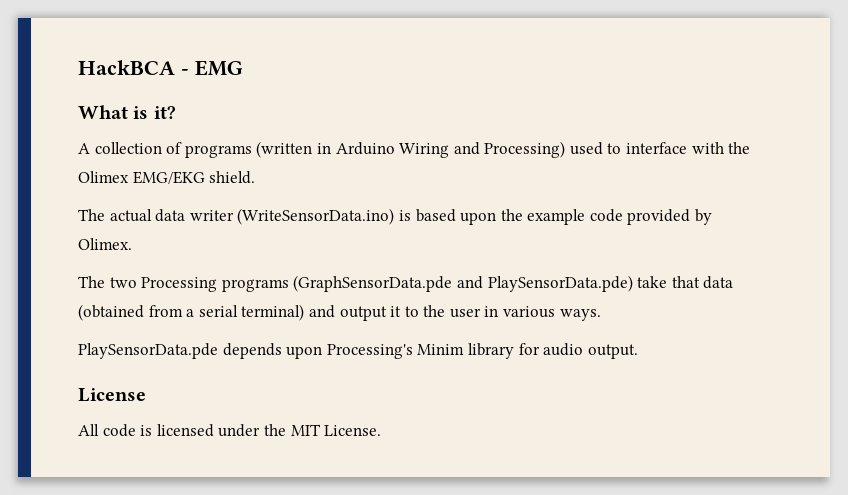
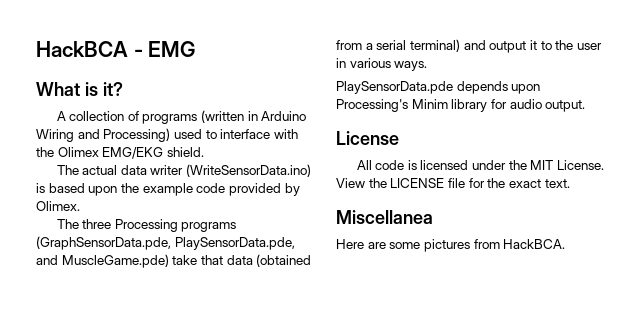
[109,277,137,288] two -> [82,219,112,229] three
[293,275,633,292] (GraphSensorData.pde and PlaySensorData.pde) -> [36,236,295,250] [36,254,169,268] (GraphSensorData.pde, PlaySensorData.pde, and MuscleGame.pde)
(382, 430) none -> [336,178,570,188] [336,210,433,224] [336,239,566,252] View the LICENSE file for the exact text. // Miscellanea // Here are some pictures from HackBCA.

